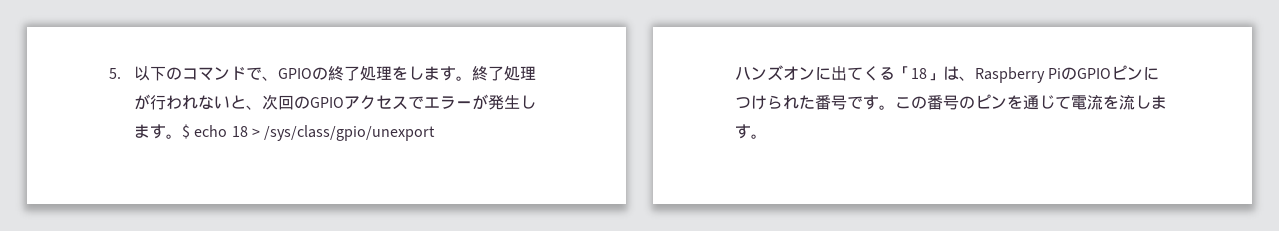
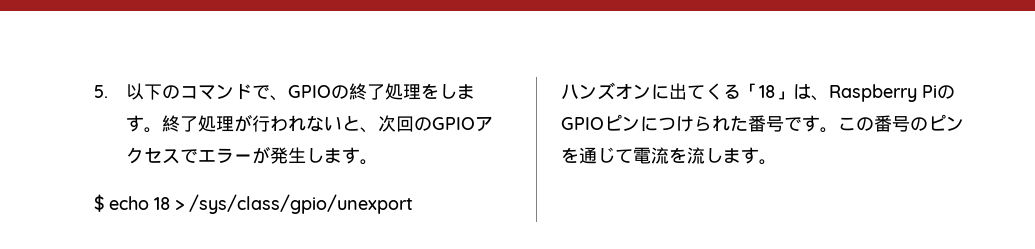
(183, 136) none -> (379, 162) //

